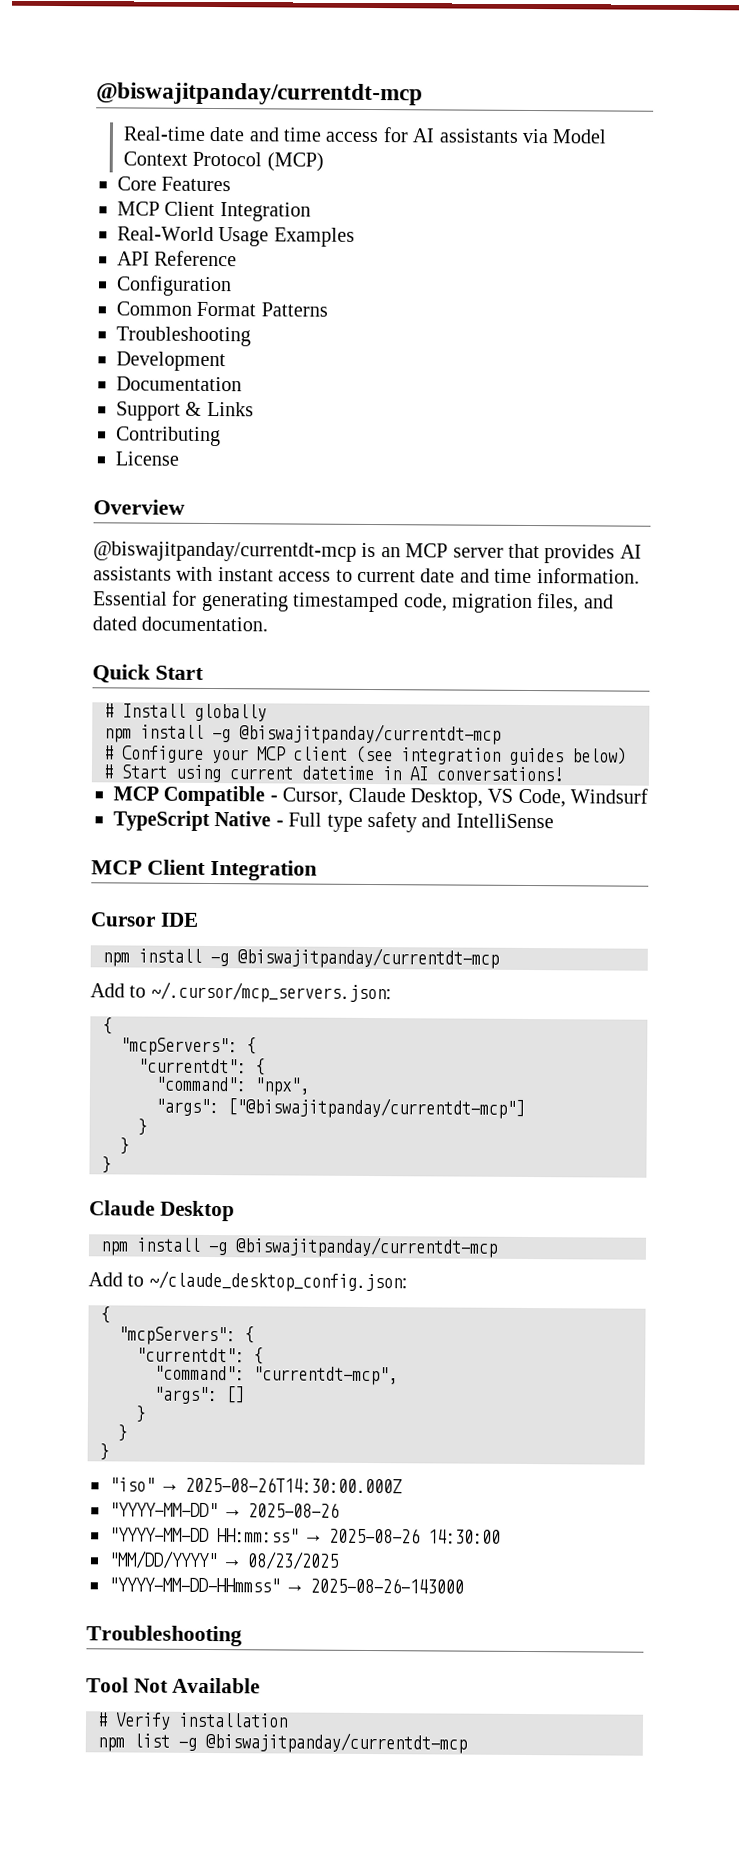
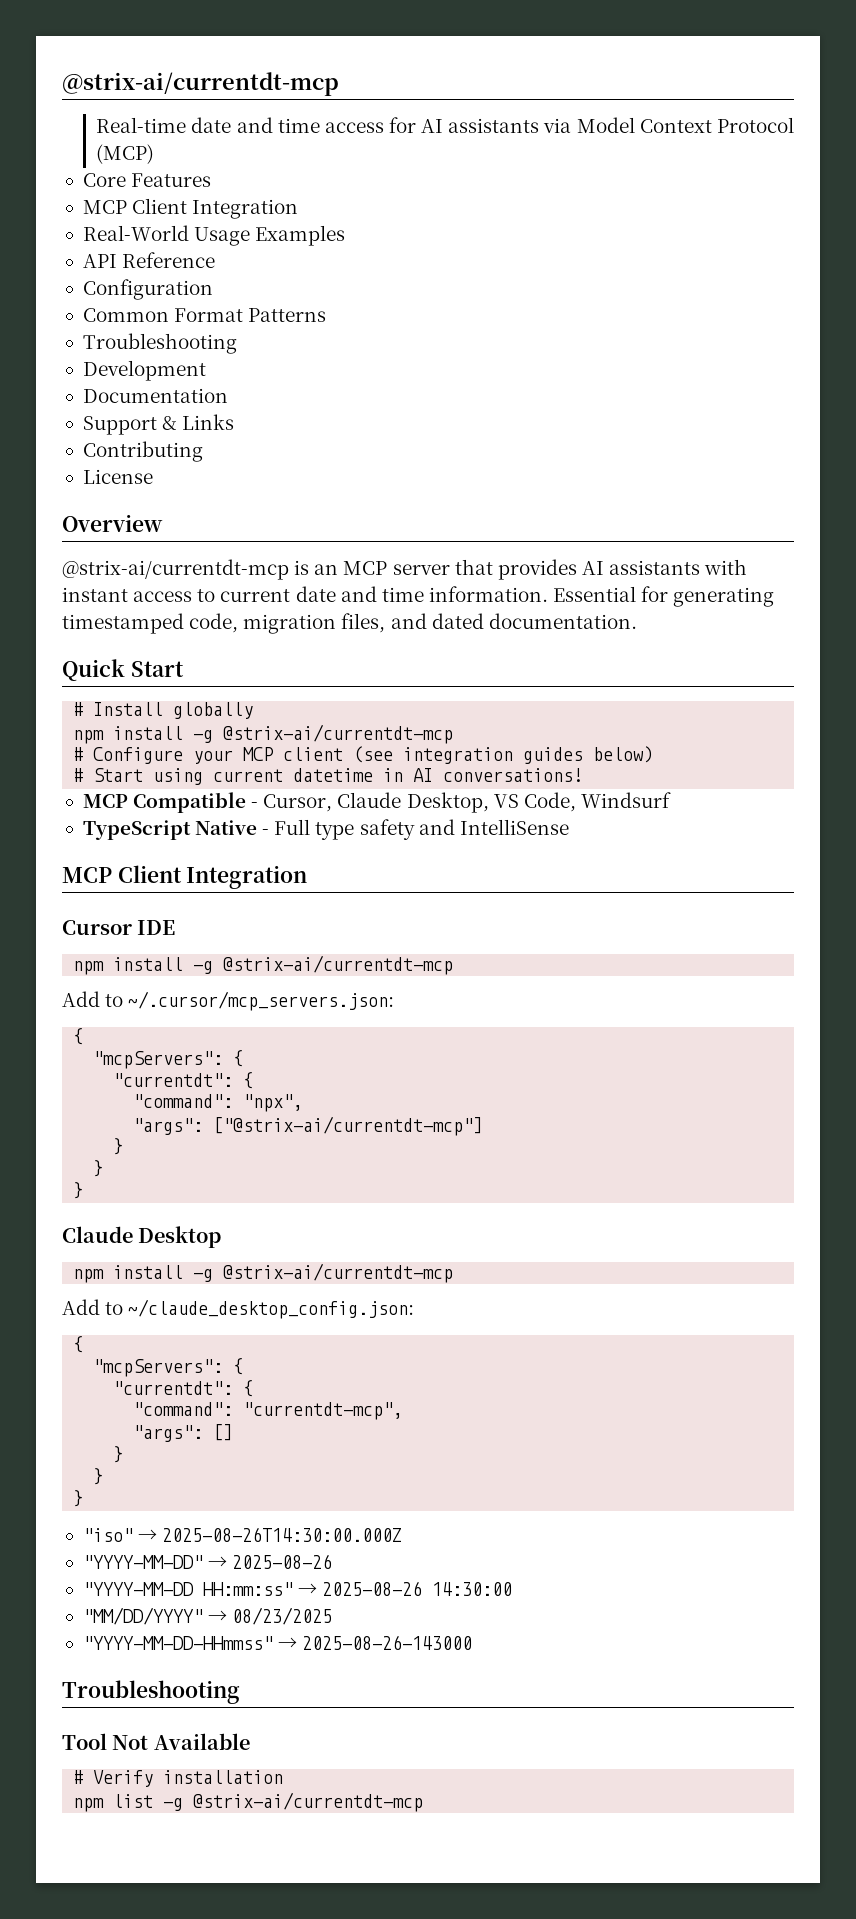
[96,82,423,106] @biswajitpanday/currentdt-mcp -> [62,72,339,96] @strix-ai/currentdt-mcp
[93,541,357,562] @biswajitpanday/currentdt-mcp -> [62,559,289,580] @strix-ai/currentdt-mcp
[239,723,501,745] @biswajitpanday/currentdt-mcp -> [223,724,454,744] @strix-ai/currentdt-mcp
[237,947,499,969] @biswajitpanday/currentdt-mcp -> [223,955,454,975] @strix-ai/currentdt-mcp
[227,1097,525,1119] ["@biswajitpanday/currentdt-mcp"] -> [213,1116,484,1136] ["@strix-ai/currentdt-mcp"]
[235,1236,498,1258] @biswajitpanday/currentdt-mcp -> [223,1263,454,1283] @strix-ai/currentdt-mcp
[205,1731,467,1754] @biswajitpanday/currentdt-mcp -> [193,1792,424,1812] @strix-ai/currentdt-mcp

